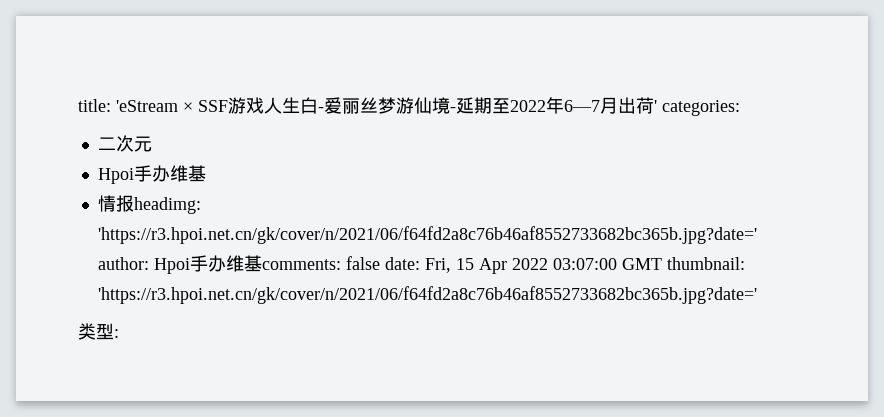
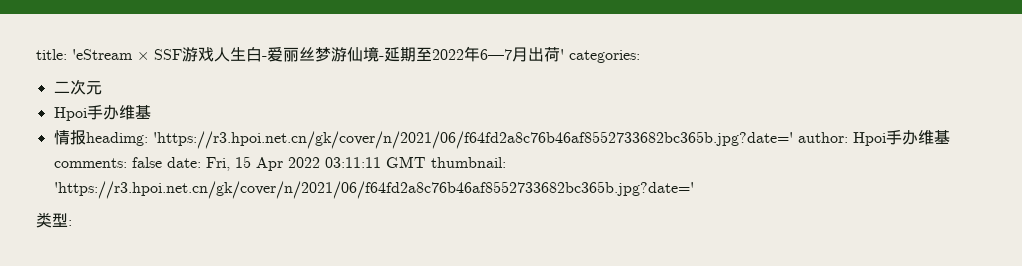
[552,258,617,270] 03:07:00 -> [324,157,381,168] 03:11:11

